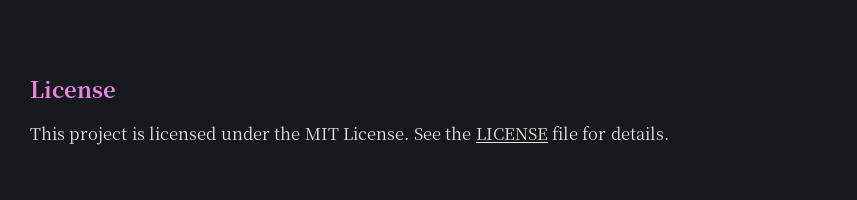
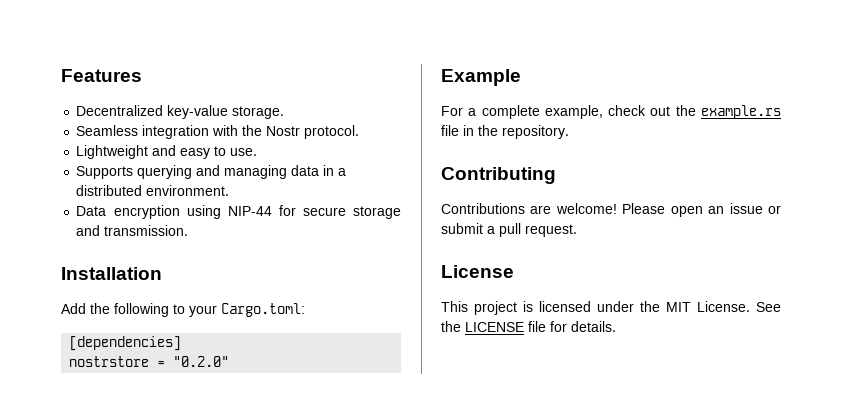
(30, 89) none -> [61,69,142,82] [76,105,285,119] [76,125,360,139] [76,145,258,159] [76,165,347,179] [76,185,230,196] [76,205,401,219] [76,225,189,236] [61,267,162,280] [61,303,305,317] [69,336,182,351] [69,356,230,367] [441,69,521,86] [441,105,781,119] [441,125,569,139] [441,167,556,184] [441,203,781,217] [441,223,577,237] Features // Decentralized key-value storage. // Seamless integration with the Nostr protocol. // Lightweight and easy to use. // Supports querying and managing data in a distributed environment. // Data encryption using NIP-44 for secure storage and transmission. // Installation // Add the following to your Cargo.toml: // [dependencies] // nostrstore = "0.2.0" // Example // For a complete example, check out the example.rs file in the repository. // Contributing // Contributions are welcome! Please open an issue or submit a pull request. //

